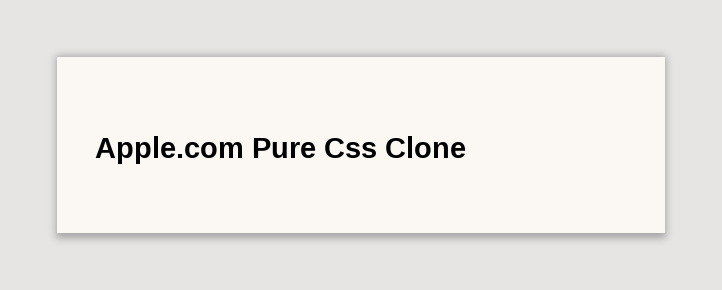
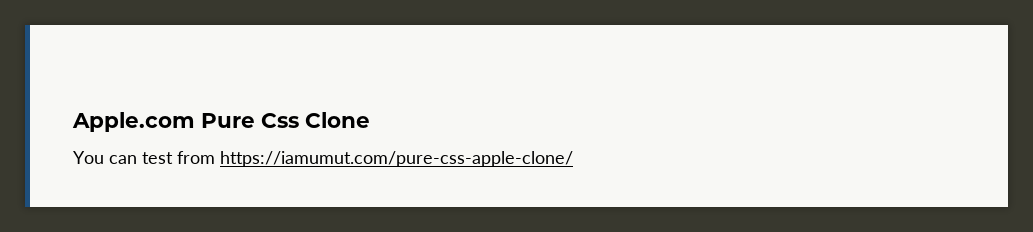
(466, 147) none -> [73,151,573,167] // You can test from https://iamumut.com/pure-css-apple-clone/

